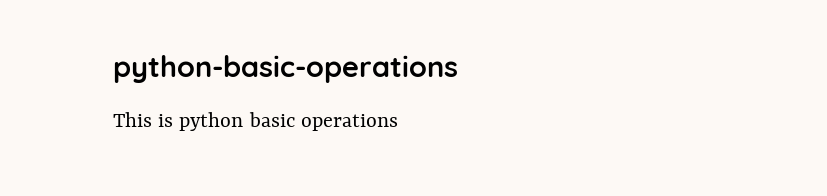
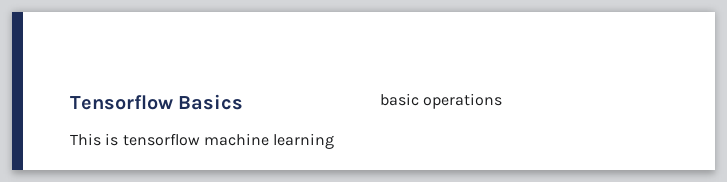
[113,55,458,83] python-basic-operations -> [70,94,244,110] Tensorflow Basics
[179,112,244,131] python -> [122,133,335,149] tensorflow machine learning

